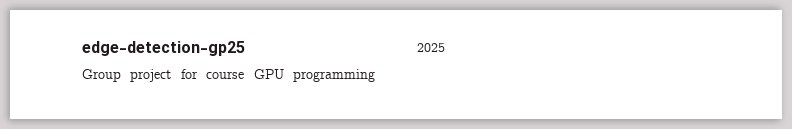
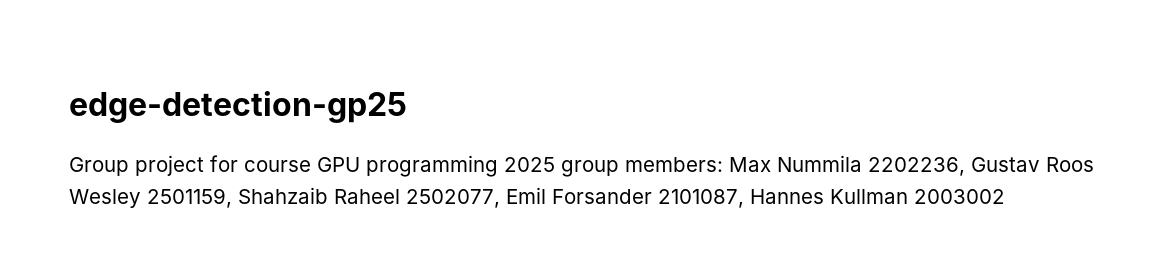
(445, 47) none -> [561,155,1094,177] [69,187,1005,208] group members: Max Nummila 2202236, Gustav Roos Wesley 2501159, Shahzaib Raheel 2502077, Emil Forsander 2101087, Hannes Kullman 2003002

